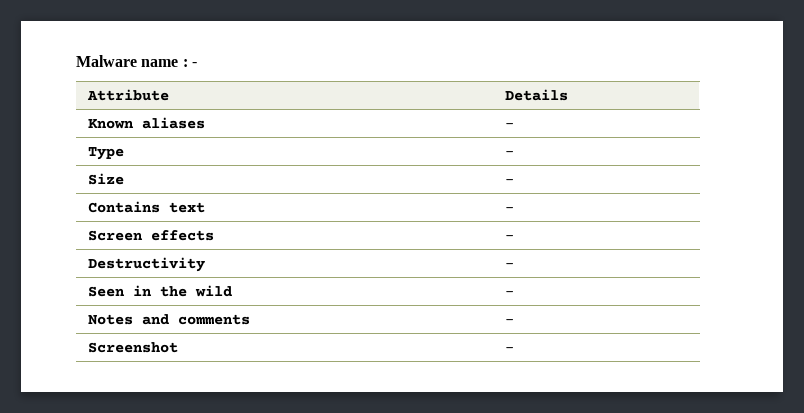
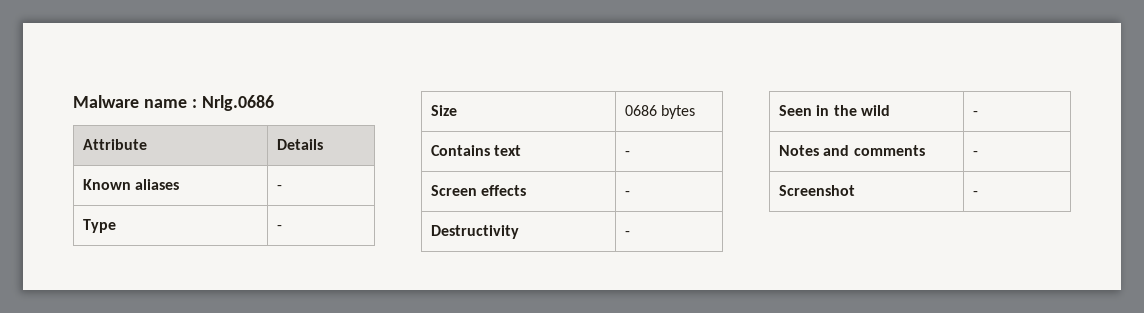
[191,62,197,67] - -> [201,95,274,111] Nrlg.0686
[505,179,515,184] - -> [624,105,696,119] 0686 bytes

